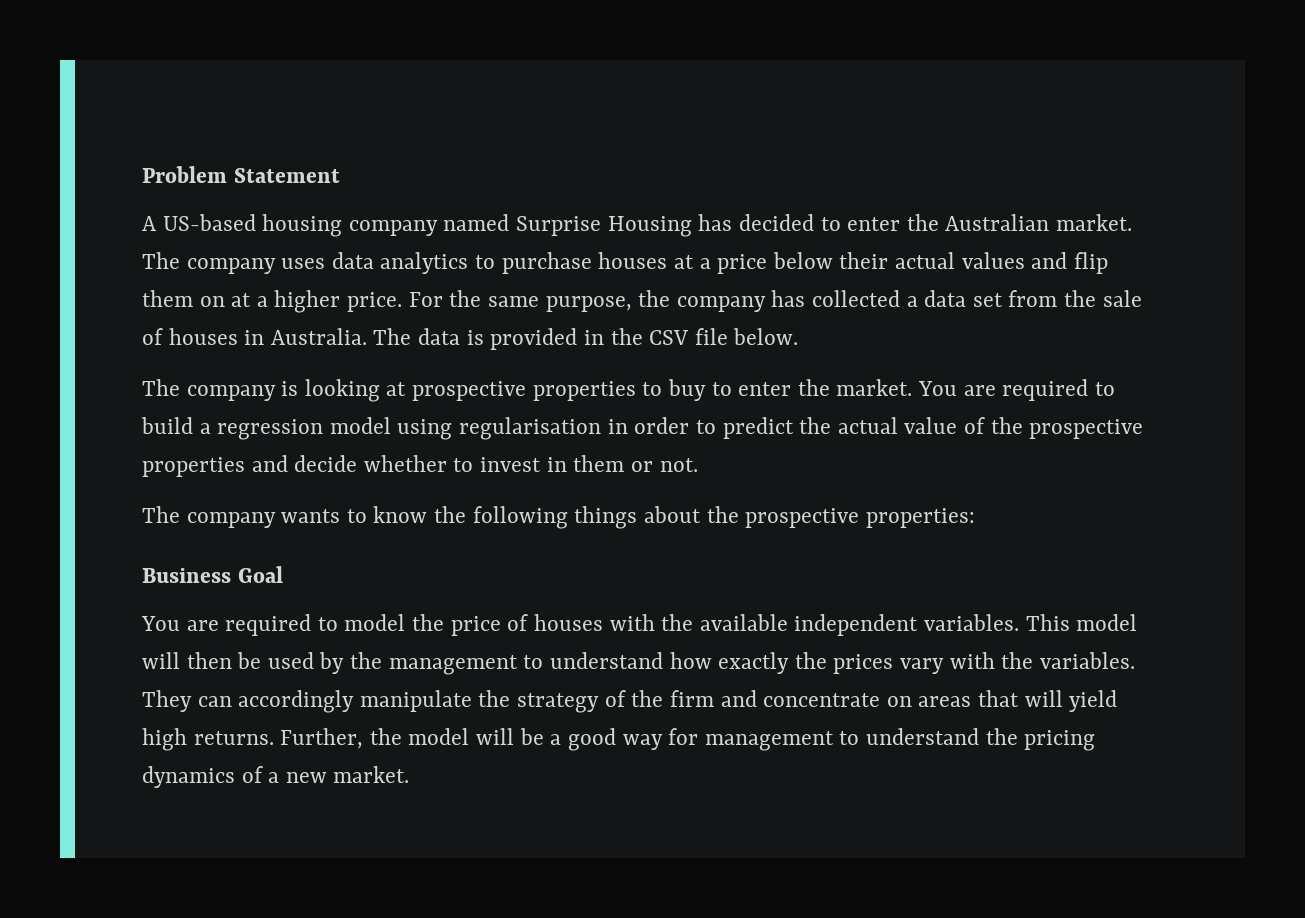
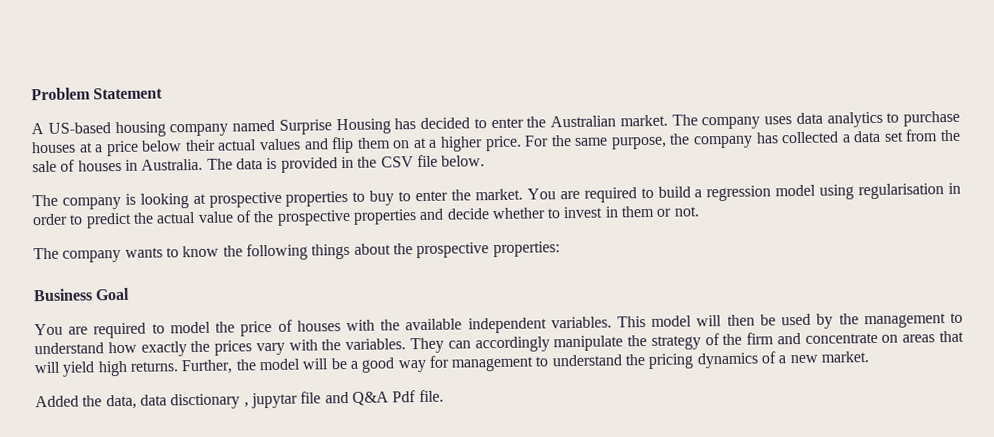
(410, 774) none -> [35,389,444,410] // Added the data, data disctionary , jupytar file and Q&A Pdf file.

